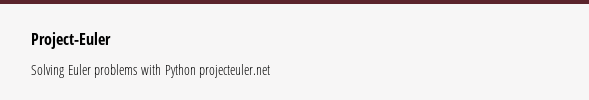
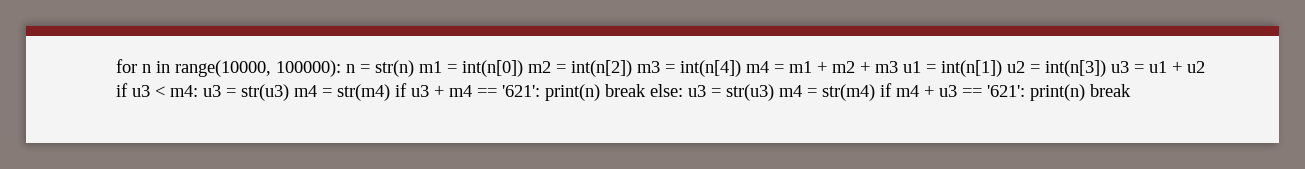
[31,32,111,49] [31,64,271,78] Project-Euler // Solving Euler problems with Python projecteuler.net -> [116,59,1205,77] [116,83,1131,101] for n in range(10000, 100000): n = str(n) m1 = int(n[0]) m2 = int(n[2]) m3 = int(n[4]) m4 = m1 + m2 + m3 u1 = int(n[1]) u2 = int(n[3]) u3 = u1 + u2 if u3 < m4: u3 = str(u3) m4 = str(m4) if u3 + m4 == '621': print(n) break else: u3 = str(u3) m4 = str(m4) if m4 + u3 == '621': print(n) break

